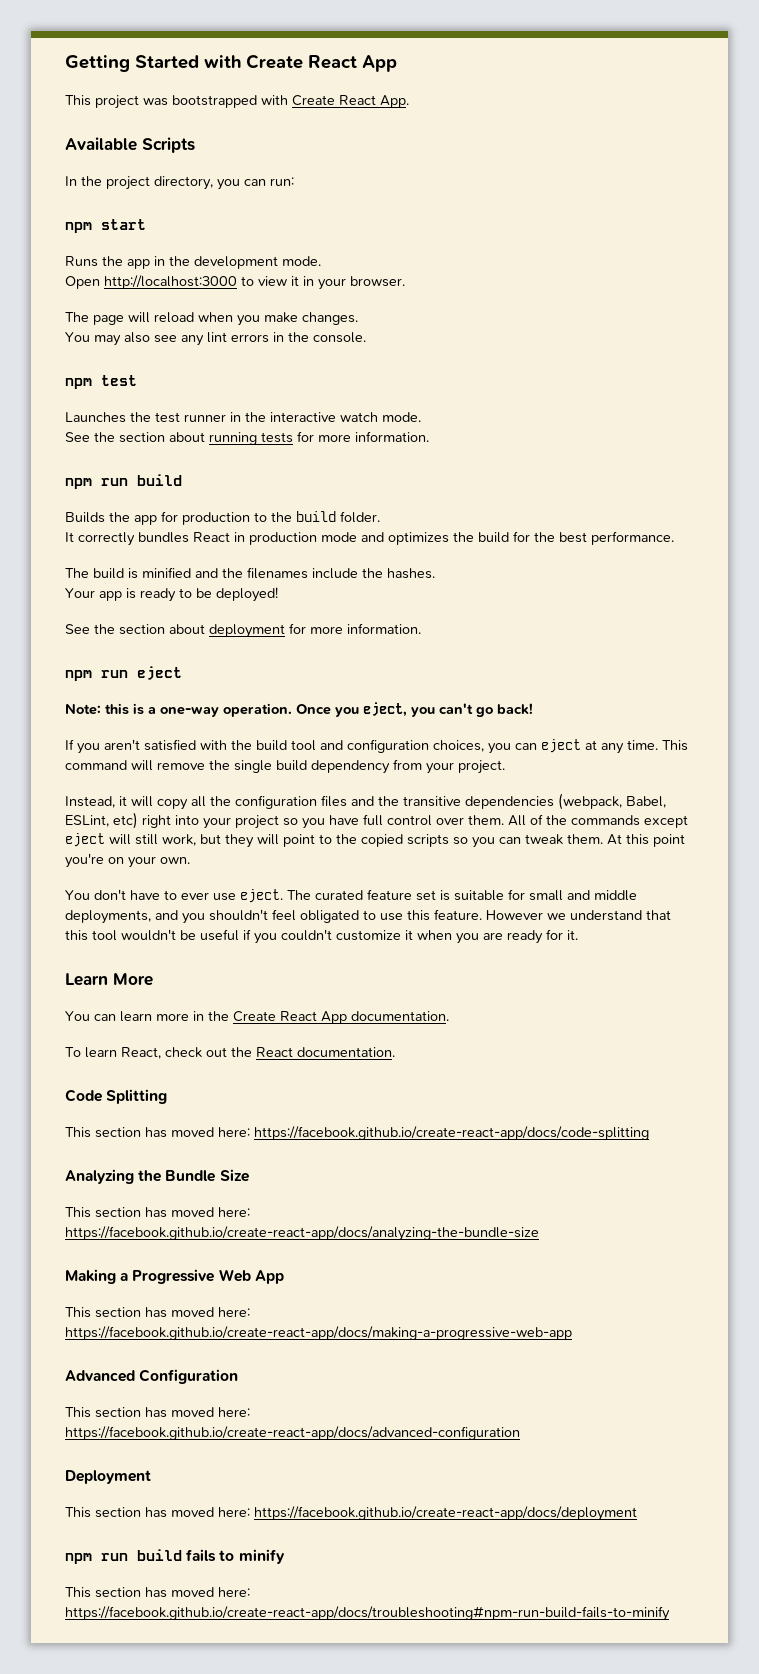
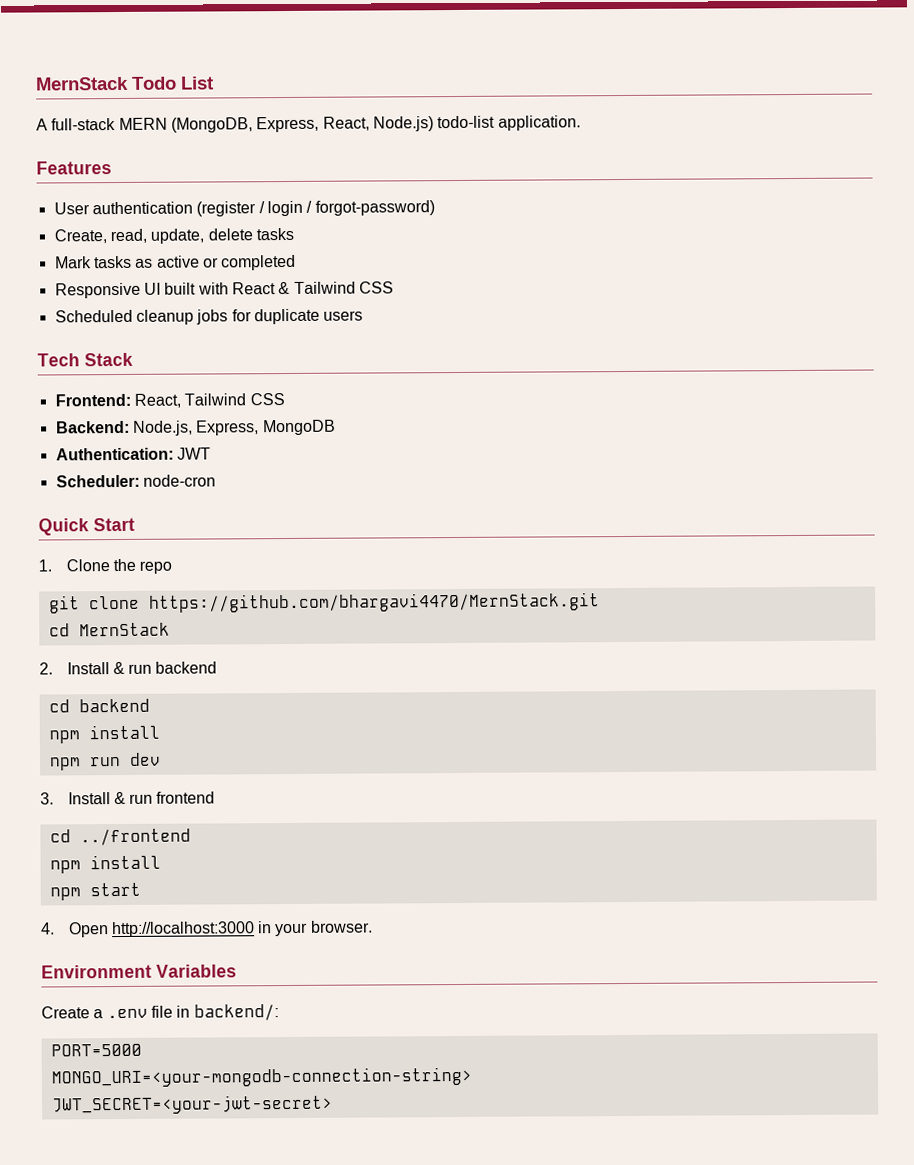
[65,54,397,72] [65,95,409,109] [65,137,195,153] [65,176,294,190] [65,219,146,233] [65,256,321,269] [65,275,405,290] [65,312,358,326] [65,332,366,346] [65,375,137,389] [65,412,421,423] [65,431,429,445] [65,474,182,489] [65,511,380,525] [65,531,674,546] [65,567,435,579] [65,587,278,602] [65,623,421,638] [65,666,182,681] [65,702,533,717] [65,739,688,754] [65,759,505,774] [65,793,666,810] [65,812,688,829] [65,833,685,848] [65,853,190,868] [65,889,637,903] [65,909,671,924] [65,929,578,944] [65,973,153,986] [65,1011,449,1024] [65,1047,395,1059] [65,1089,168,1104] [65,1126,649,1140] [65,1169,249,1184] [65,1207,250,1218] [65,1226,539,1241] [65,1269,284,1284] [65,1307,250,1318] [65,1326,572,1340] [65,1369,239,1384] [65,1407,250,1418] [65,1426,520,1440] [65,1470,151,1484] [65,1506,637,1521] [65,1549,285,1564] [65,1587,250,1598] [65,1606,670,1621] Getting Started with Create React App // This project was bootstrapped with Create React App. // Available Scripts // In the project directory, you can run: // npm start // Runs the app in the development mode. // Open http://localhost:3000 to view it in your browser. // The page will reload when you make changes. // You may also see any lint errors in the console. // npm test // Launches the test runner in the interactive watch mode. // See the section about running tests for more information. // npm run build // Builds the app for production to the build folder. // It correctly bundles React in production mode and optimizes the build for the best performance. // The build is minified and the filenames include the hashes. // Your app is ready to be deployed! // See the section about deployment for more information. // npm run eject // Note: this is a one-way operation. Once you eject, you can't go back! // If you aren't satisfied with the build tool and configuration choices, you can eject at any time. This command will remove the single build dependency from your project. // Instead, it will copy all the configuration files and the transitive dependencies (webpack, Babel, ESLint, etc) right into your project so you have full control over them. All of the commands except eject will still work, but they will point to the copied scripts so you can tweak them. At this point you're on your own. // You don't have to ever use eject. The curated feature set is suitable for small and middle deployments, and you shouldn't feel obligated to use this feature. However we understand that this tool wouldn't be useful if you couldn't customize it when you are ready for it. // Learn More // You can learn more in the Create React App documentation. // To learn React, check out the React documentation. // Code Splitting // This section has moved here: https://facebook.github.io/create-react-app/docs/code-splitting // Analyzing the Bundle Size // This section has moved here: https://facebook.github.io/create-react-app/docs/analyzing-the-bundle-size // Making a Progressive Web App // This section has moved here: https://facebook.github.io/create-react-app/docs/making-a-progressive-web-app // Advanced Configuration // This section has moved here: https://facebook.github.io/create-react-app/docs/advanced-configuration // Deployment // This section has moved here: https://facebook.github.io/create-react-app/docs/deployment // npm run build fails to minify // This section has moved here: https://facebook.github.io/create-react-app/docs/troubleshooting#npm-run-build-fails-to-minify -> [35,76,214,91] [36,115,581,133] [36,161,112,175] [53,200,435,217] [53,227,294,244] [54,254,297,271] [54,281,394,299] [54,308,364,325] [37,352,133,367] [54,393,285,408] [55,419,336,436] [55,447,211,461] [55,474,216,488] [38,517,135,536] [38,558,173,574] [48,592,600,614] [48,622,170,637] [39,661,218,675] [48,698,150,713] [48,724,160,744] [49,752,161,771] [40,791,216,805] [49,828,191,846] [49,854,161,874] [49,882,141,901] [41,920,373,938] [41,964,237,979] [41,1004,279,1021] [50,1043,142,1057] [50,1066,472,1088] [51,1094,333,1115] MernStack Todo List // A full-stack MERN (MongoDB, Express, React, Node.js) todo-list application. // Features // User authentication (register / login / forgot-password) // Create, read, update, delete tasks // Mark tasks as active or completed // Responsive UI built with React & Tailwind CSS // Scheduled cleanup jobs for duplicate users // Tech Stack // Frontend: React, Tailwind CSS // Backend: Node.js, Express, MongoDB // Authentication: JWT // Scheduler: node-cron // Quick Start // 1. Clone the repo // git clone https://github.com/bhargavi4470/MernStack.git // cd MernStack // 2. Install & run backend // cd backend // npm install // npm run dev // 3. Install & run frontend // cd ../frontend // npm install // npm start // 4. Open http://localhost:3000 in your browser. // Environment Variables // Create a .env file in backend/: // PORT=5000 // MONGO_URI=<your-mongodb-connection-string> // JWT_SECRET=<your-jwt-secret>

